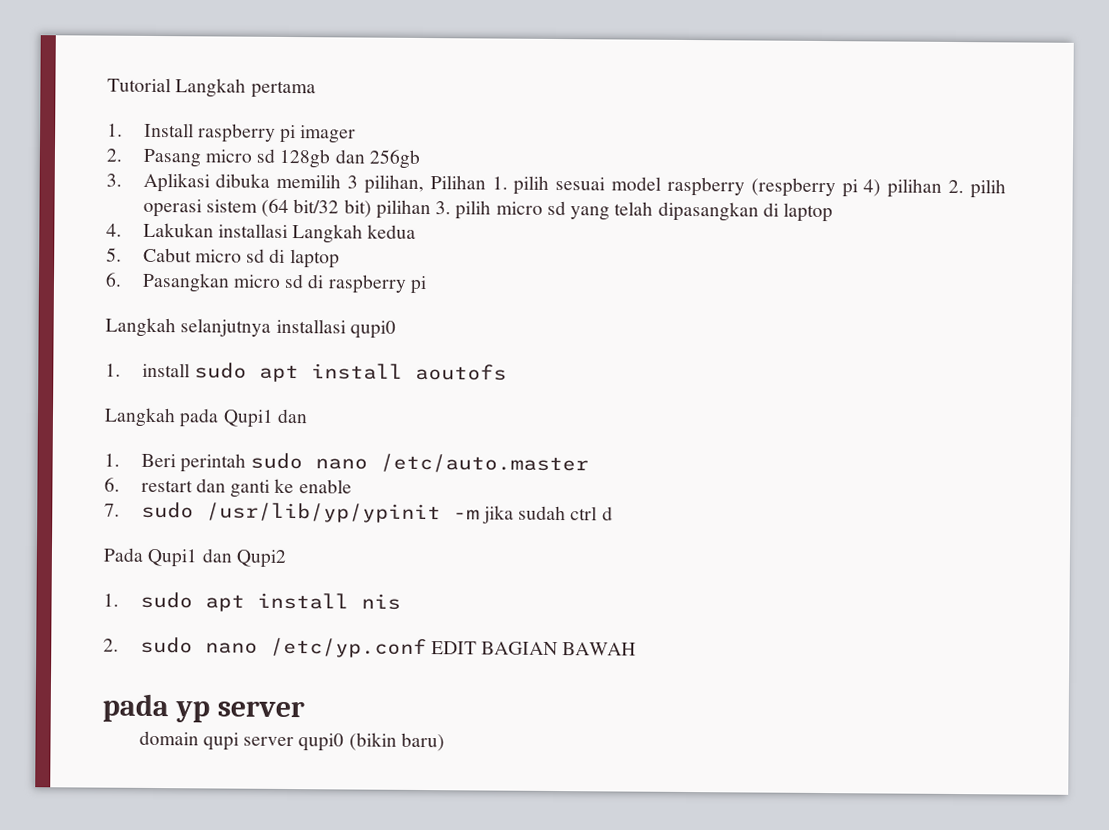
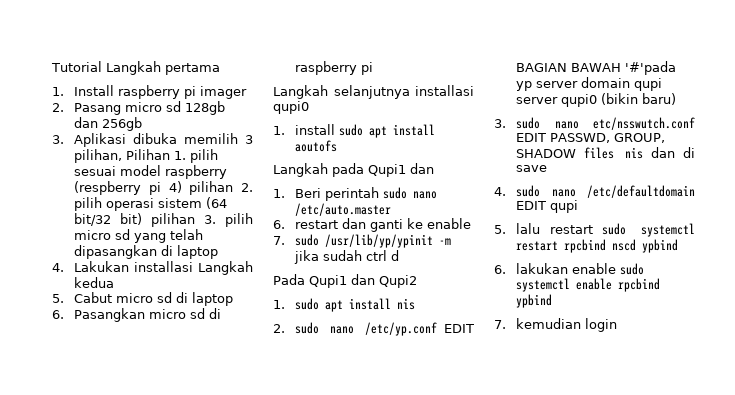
[102,693,169,723] // pada -> [625,61,677,75] '#'pada
(305, 709) // -> (579, 84) none
(445, 742) none -> [494,117,695,130] [516,133,666,143] [516,147,695,159] [516,165,548,172] [494,185,695,198] [516,200,579,213] [494,223,695,237] [516,239,679,253] [494,263,645,275] [516,278,661,292] [516,294,553,308] [494,318,618,332] // 3. sudo nano etc/nsswutch.conf EDIT PASSWD, GROUP, SHADOW files nis dan di save // 4. sudo nano /etc/defaultdomain EDIT qupi // 5. lalu restart sudo systemctl restart rpcbind nscd ypbind // 6. lakukan enable sudo systemctl enable rpcbind ypbind // 7. kemudian login

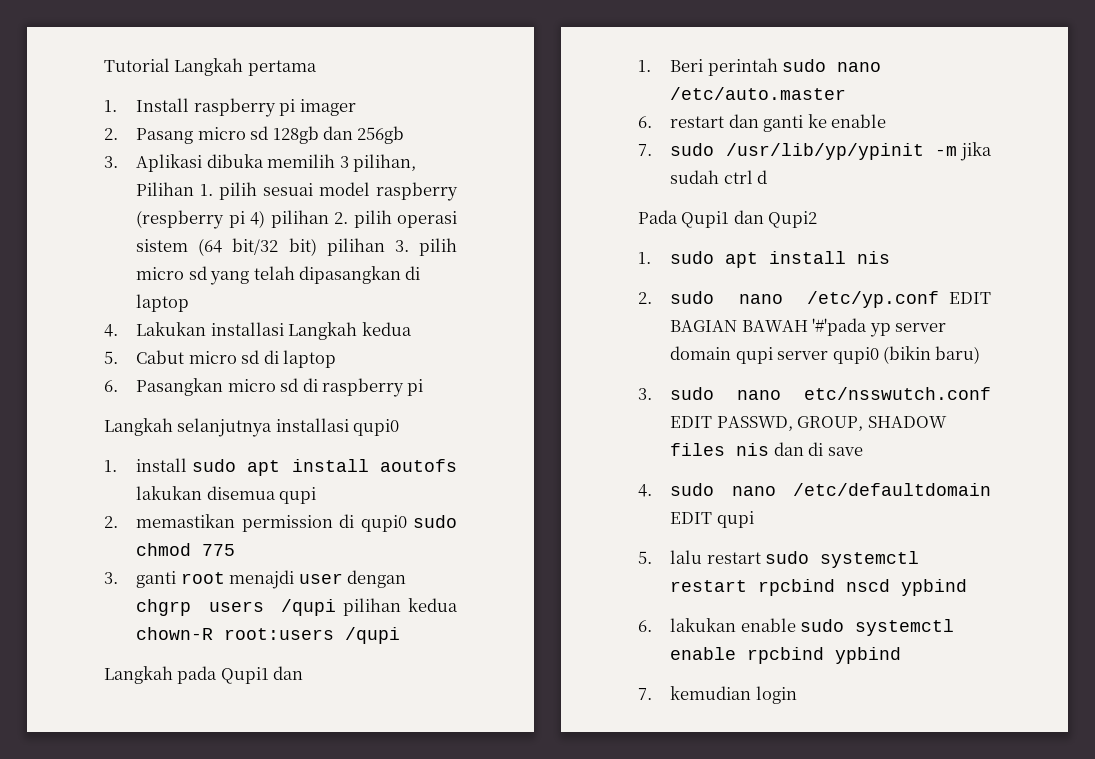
(338, 146) none -> [136,486,317,504] [104,514,457,532] [136,543,236,556] [104,570,406,589] [136,598,458,616] [136,627,401,644] lakukan disemua qupi // 2. memastikan permission di qupi0 sudo chmod 775 // 3. ganti root menajdi user dengan chgrp users /qupi pilihan kedua chown-R root:users /qupi

